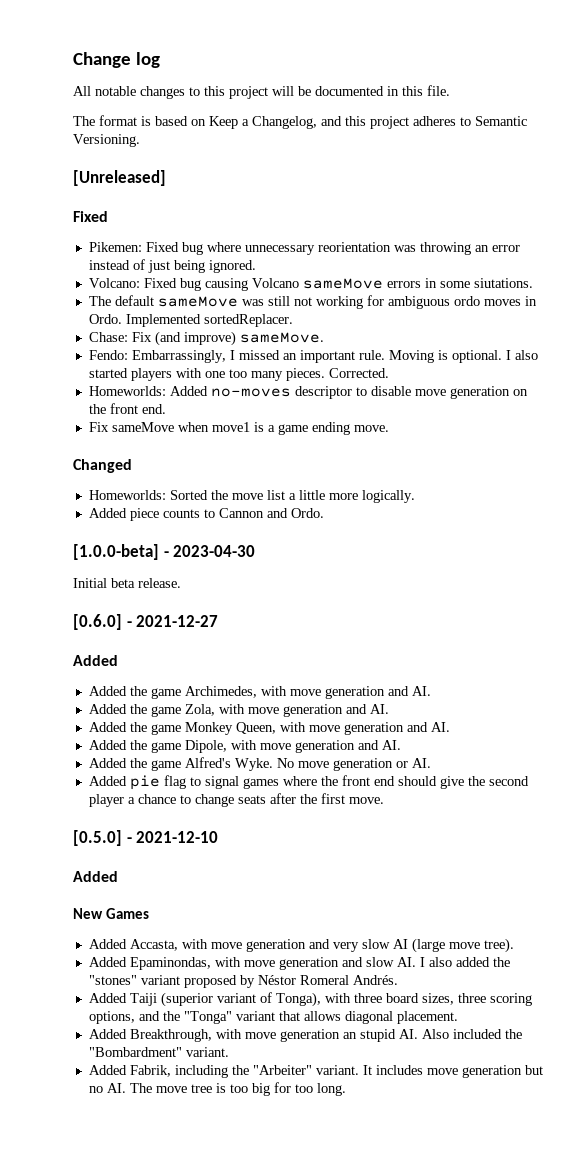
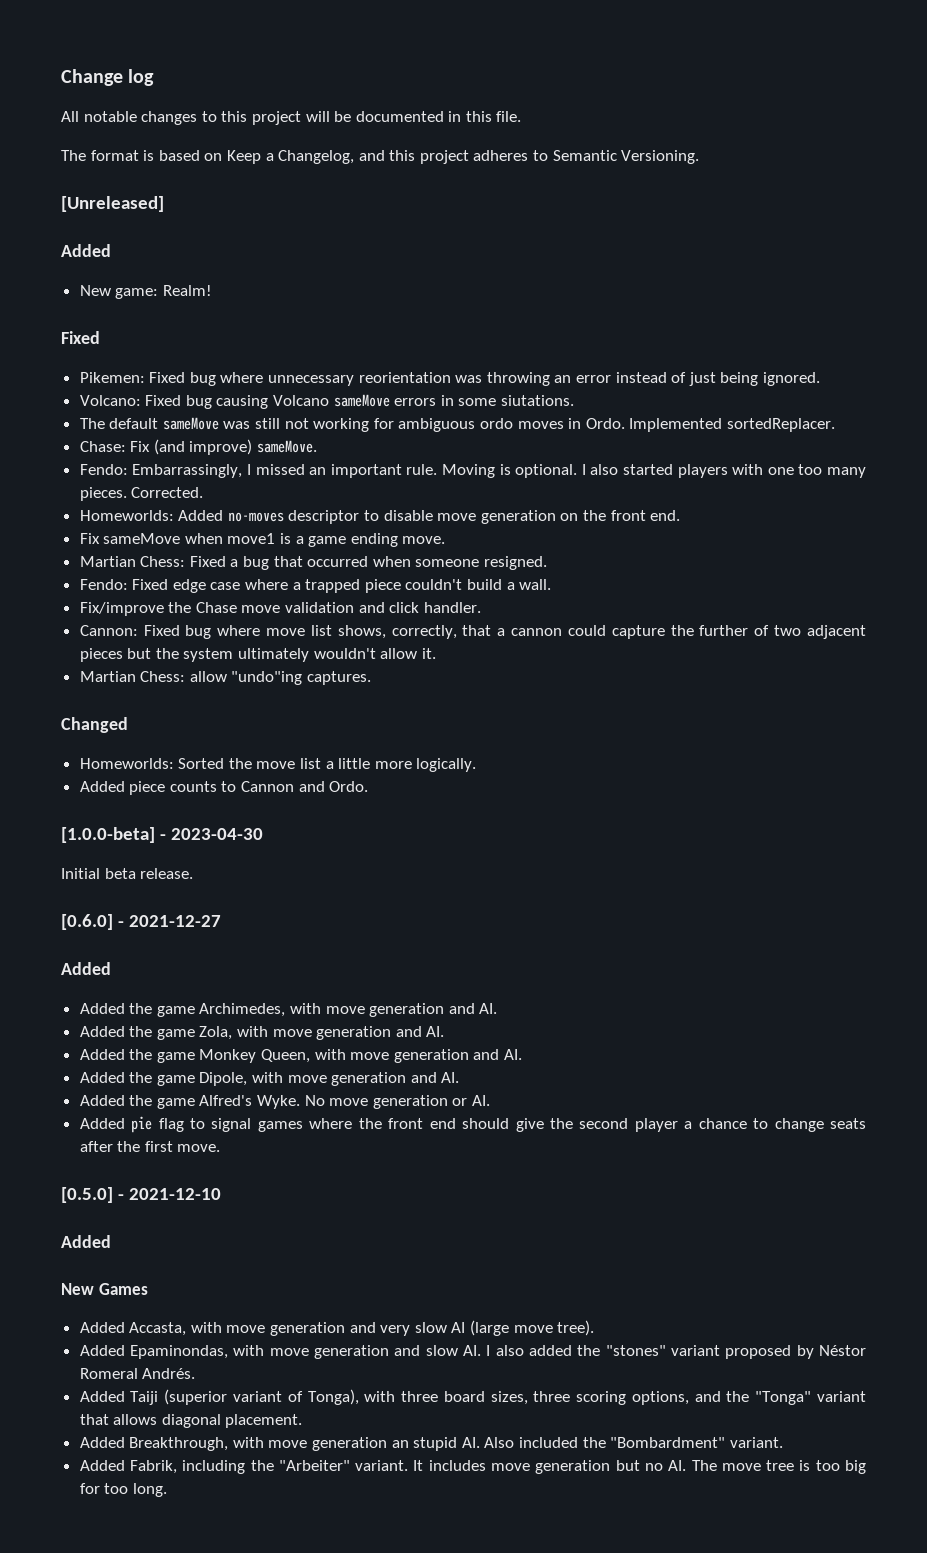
(166, 178) none -> [61,244,111,257] [79,285,212,299] // Added // New game: Realm!
(389, 428) none -> [79,556,548,570] [79,579,552,593] [79,602,481,616] [79,625,866,639] [79,648,436,662] [79,671,372,685] // Martian Chess: Fixed a bug that occurred when someone resigned. // Fendo: Fixed edge case where a trapped piece couldn't build a wall. // Fix/improve the Chase move validation and click handler. // Cannon: Fixed bug where move list shows, correctly, that a cannon could capture the further of two adjacent pieces but the system ultimately wouldn't allow it. // Martian Chess: allow "undo"ing captures.

